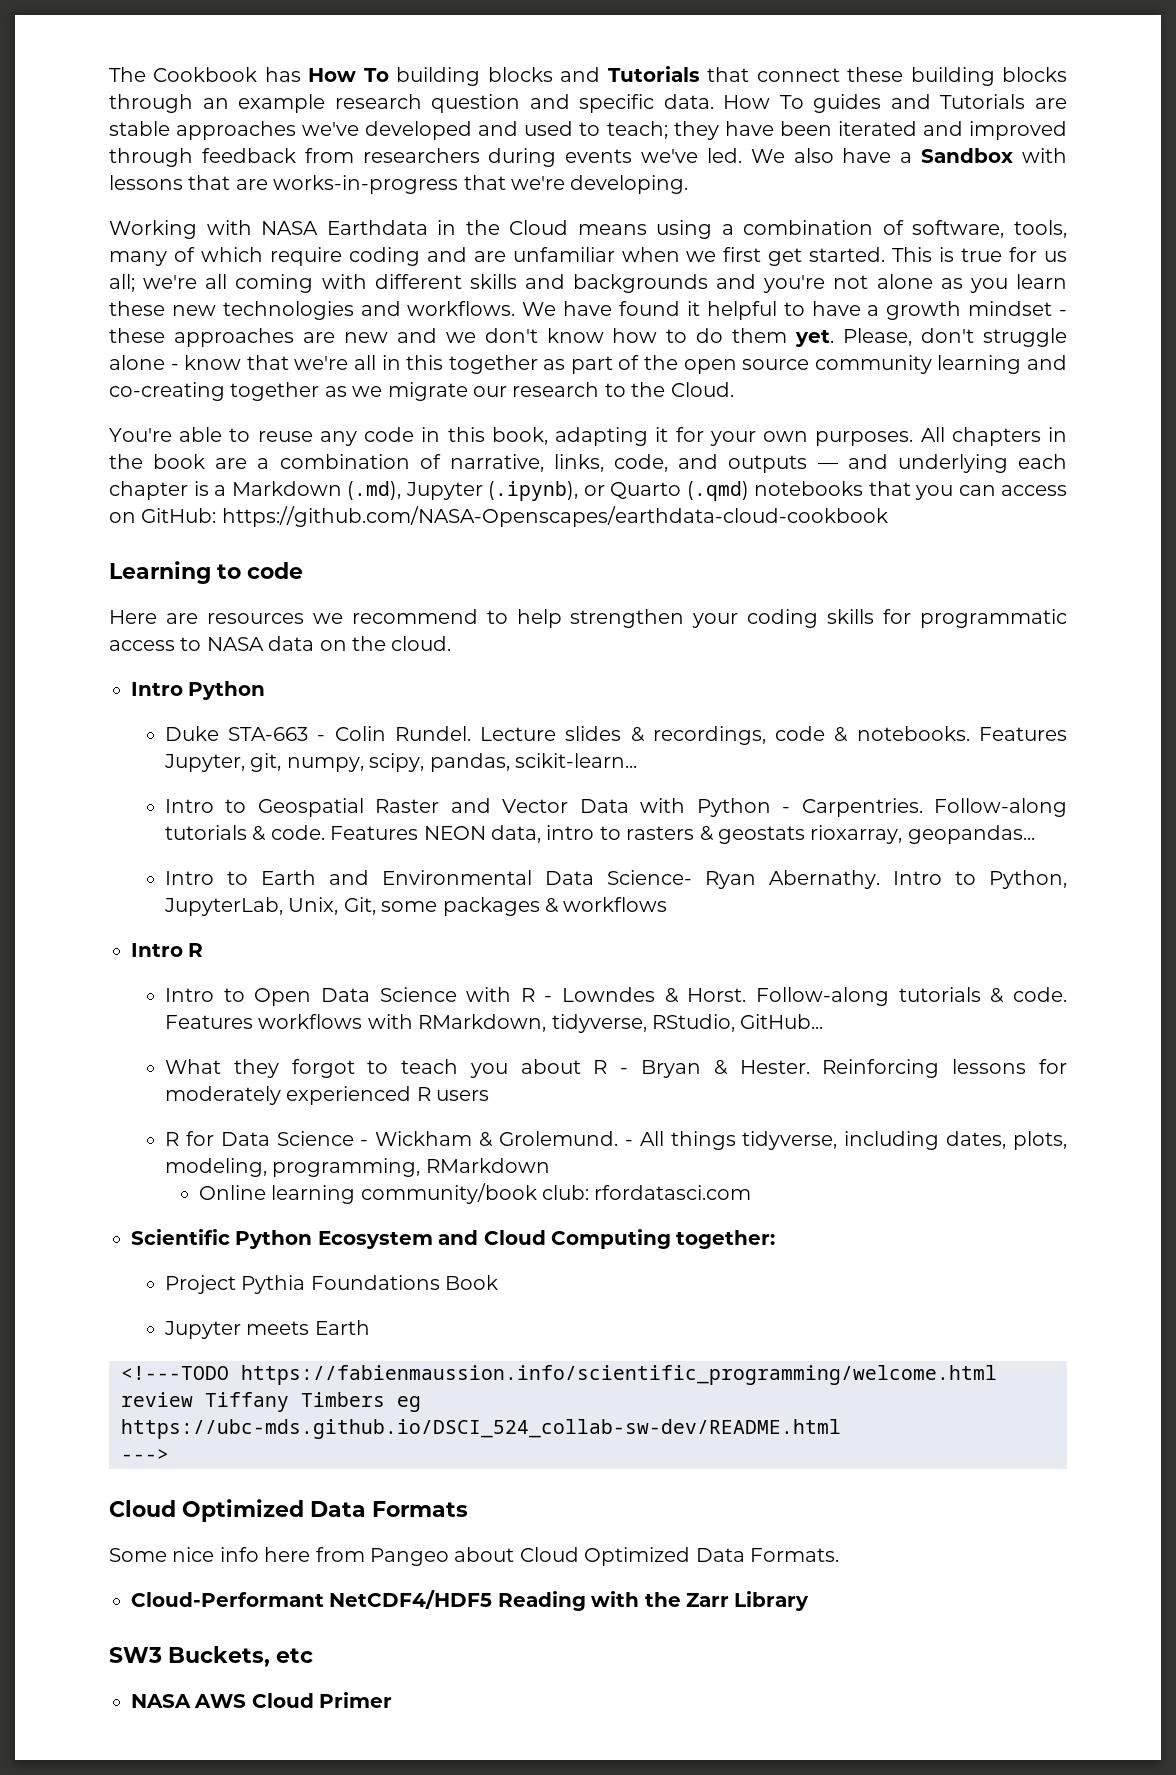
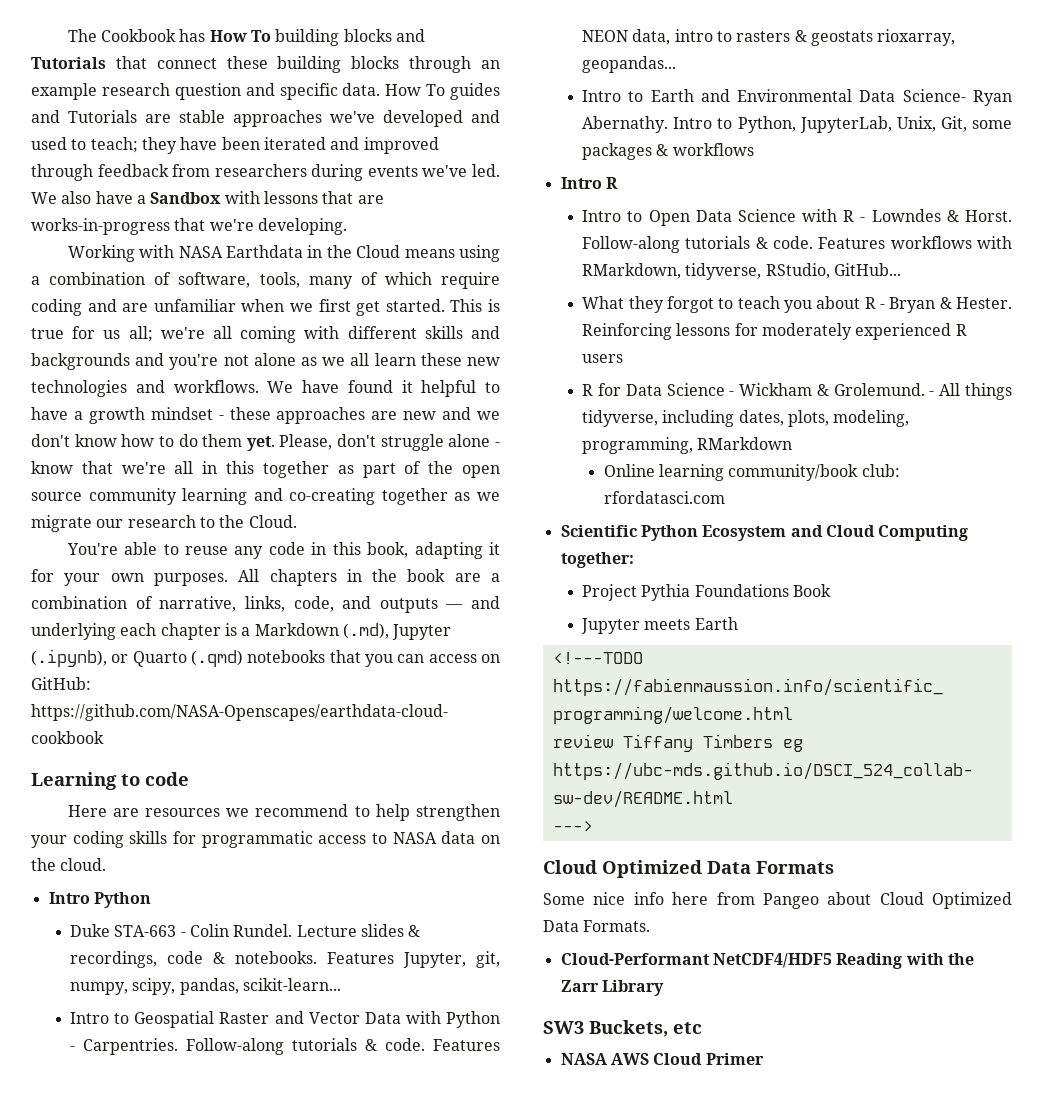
[969,278,1008,293] you -> [322,353,370,366] we all

